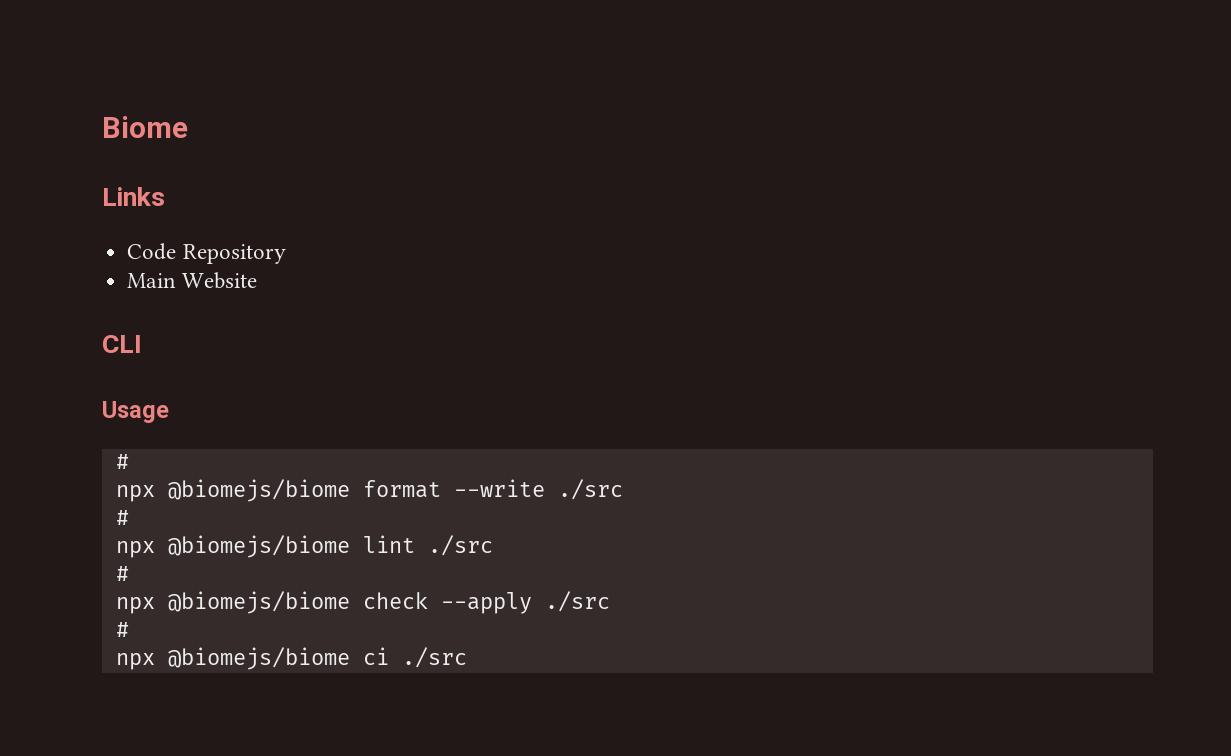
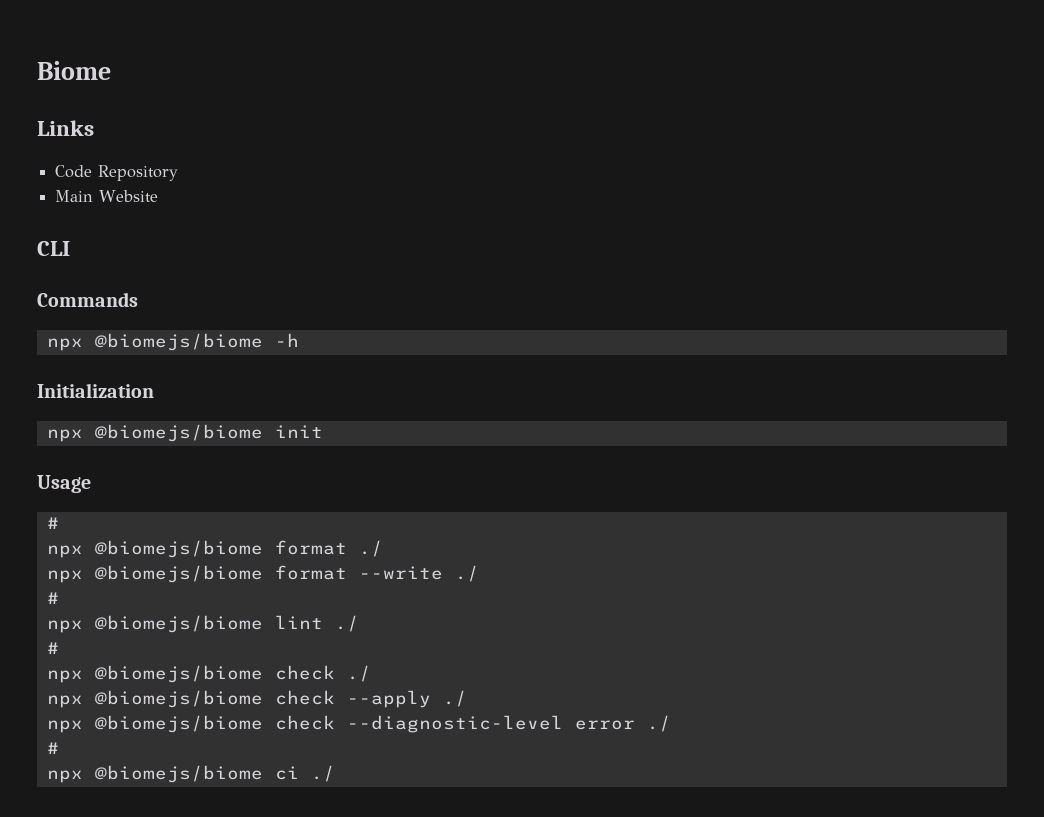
[102,401,169,423] [115,454,129,469] Usage // # -> [37,292,138,307] [46,333,299,351] [37,383,154,398] [46,424,323,442] [37,475,91,493] [46,517,59,529] [46,540,383,558] Commands // npx @biomejs/biome -h // Initialization // npx @biomejs/biome init // Usage // # // npx @biomejs/biome format ./
[557,479,623,500] ./src -> [454,565,479,582] ./
[427,535,493,556] [115,566,129,581] ./src // # -> [334,615,359,632] [46,642,59,654] [46,665,371,683] ./ // # // npx @biomejs/biome check ./
[544,591,610,612] ./src -> [442,690,467,707] [46,715,671,733] ./ // npx @biomejs/biome check --diagnostic-level error ./
[401,647,467,668] ./src -> [310,765,335,782] ./

